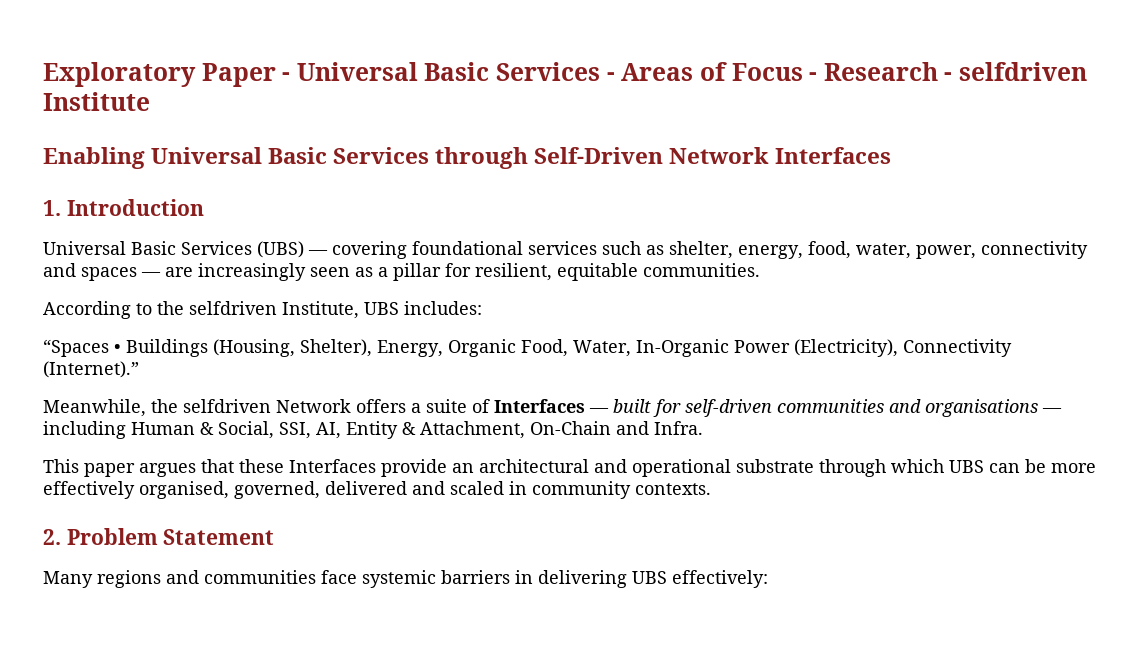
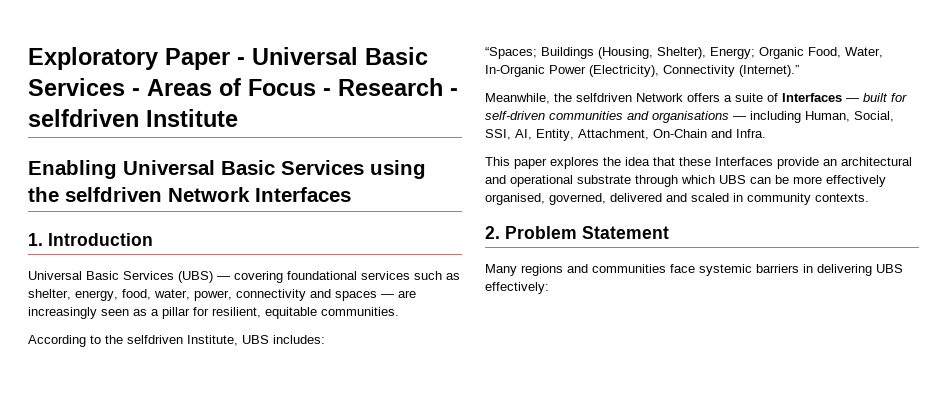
[435,147,664,169] through Self-Driven -> [370,160,426,179] [28,187,162,202] using the selfdriven
[43,339,121,357] “Spaces • -> [485,47,537,59] “Spaces;
[377,340,443,357] Energy, -> [710,47,755,59] Energy;
[131,422,214,435] Human & -> [805,111,850,122] Human,
[346,421,416,439] Entity & -> [536,129,574,141] Entity,
[139,463,196,477] argues -> [550,157,650,169] explores the idea

